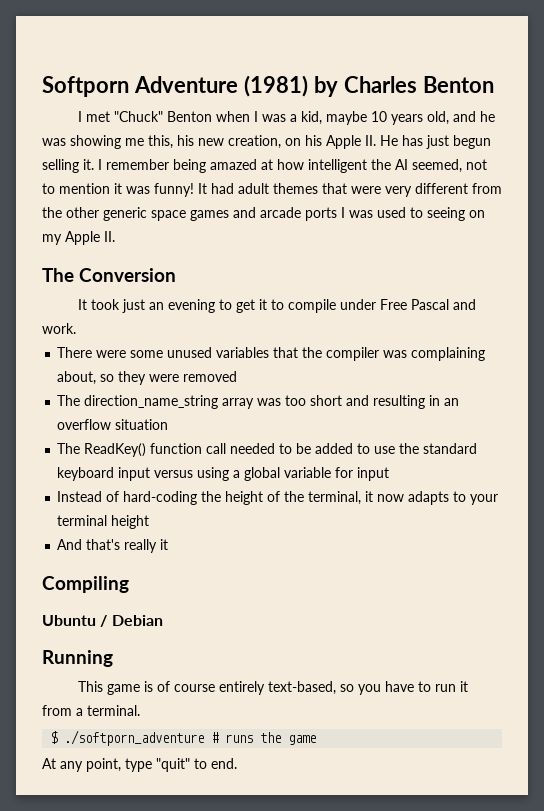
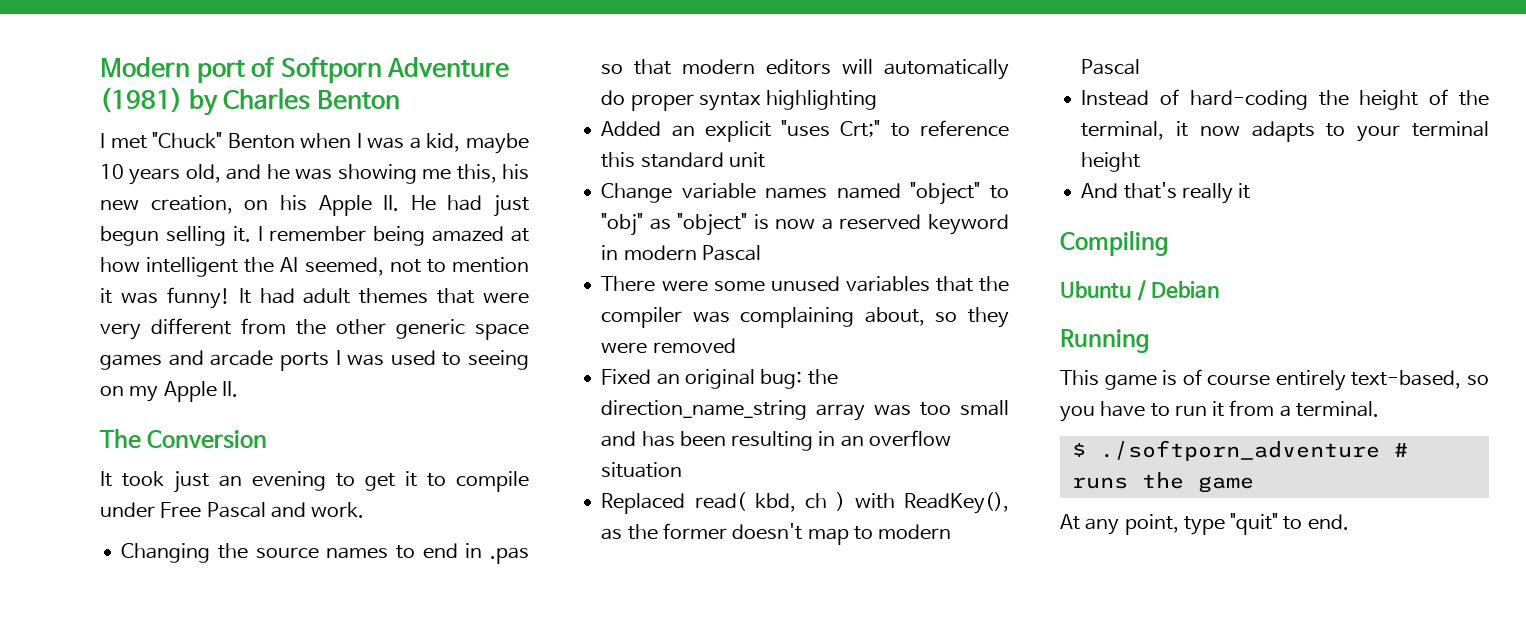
(42, 86) none -> [100,57,276,83] Modern port of
[402,135,423,146] has -> [447,195,483,211] had
(76, 328) none -> [121,543,530,564] [601,59,1010,80] [601,90,878,111] [601,120,1009,142] [601,152,765,168] [601,182,1009,205] [601,213,1009,236] [601,245,761,261] // Changing the source names to end in .pas so that modern editors will automatically do proper syntax highlighting // Added an explicit "uses Crt;" to reference this standard unit // Change variable names named "object" to "obj" as "object" is now a reserved keyword in modern Pascal
[57,395,370,409] The direction_name_string array was too short and -> [601,369,838,389] [601,400,1009,421] [601,431,726,447] Fixed an original bug: the direction_name_string array was too small and has been
[57,443,478,457] [57,467,390,481] The ReadKey() function call needed to be added to use the standard keyboard input versus using a global variable for input -> [601,492,1009,514] [601,523,952,545] [1081,59,1141,75] Replaced read( kbd, ch ) with ReadKey(), as the former doesn't map to modern Pascal

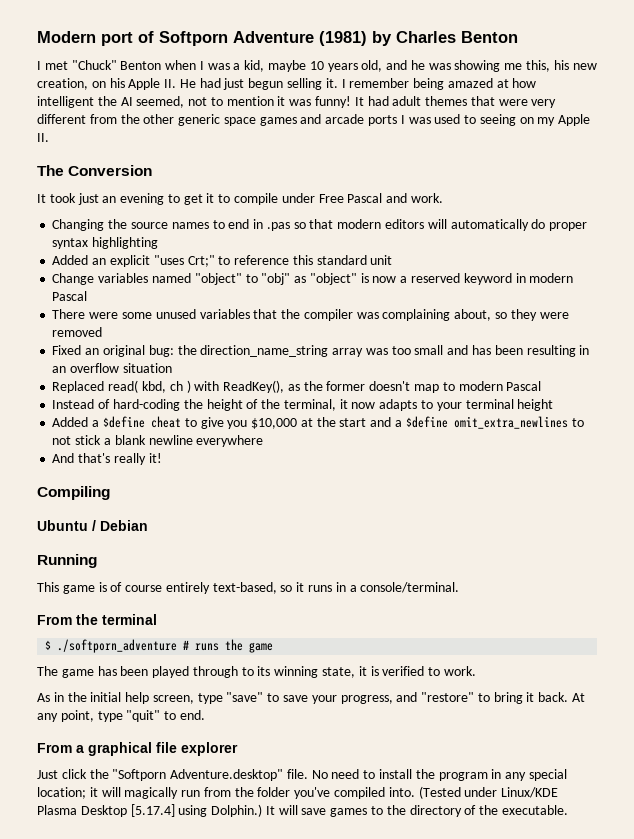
[681,183,828,199] variable names -> [98,273,149,283] variables
(1141, 162) none -> [52,416,584,429] [52,435,264,447] // Added a $define cheat to give you $10,000 at the start and a $define omit_extra_newlines to not stick a blank newline everywhere
[1238,183,1251,199] it -> [148,453,162,463] it!
[1060,400,1379,422] you have to run it from a terminal. -> [296,582,460,593] [37,614,157,625] it runs in a console/terminal. // From the terminal
(1254, 484) none -> [37,666,476,678] [37,692,569,704] The game has been played through to its winning state, it is verified to work. // As in the initial help screen, type "save" to save your progress, and "restore" to bring it back.
(1349, 522) none -> [37,742,238,756] [37,769,567,781] [37,786,559,799] [37,804,568,817] // From a graphical file explorer // Just click the "Softporn Adventure.desktop" file. No need to install the program in any special location; it will magically run from the folder you've compiled into. (Tested under Linux/KDE Plasma Desktop [5.17.4] using Dolphin.) It will save games to the directory of the executable.

